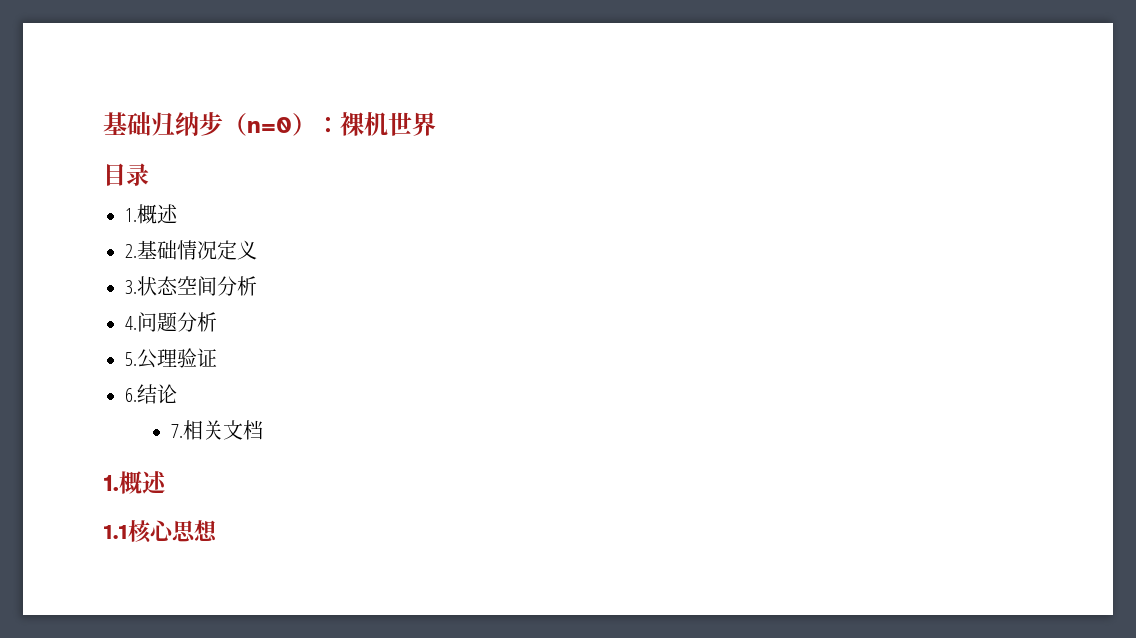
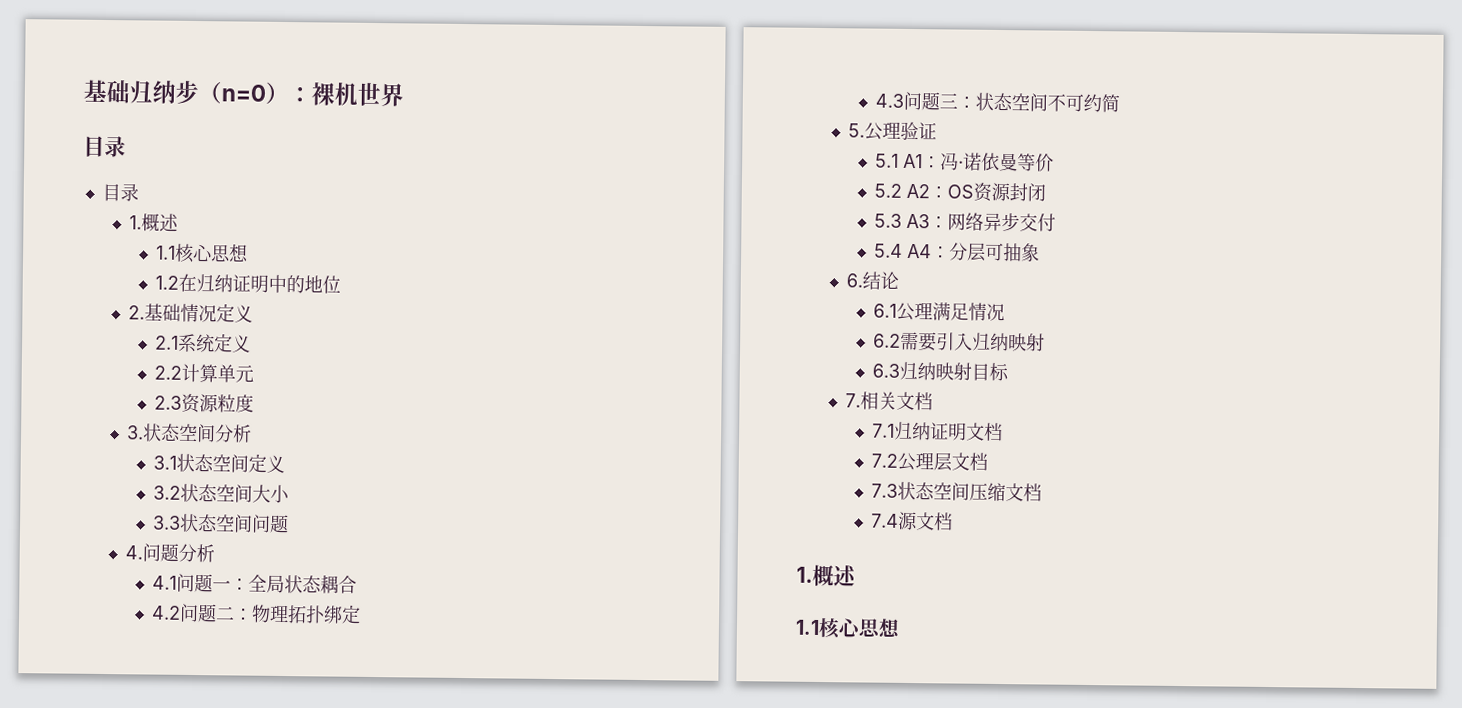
[125,204,178,224] [125,240,257,260] [125,276,257,296] [125,312,217,332] [125,348,217,369] [125,384,177,404] [171,420,224,440] // 1.概述 // 2.基础情况定义 // 3.状态空间分析 // 4.问题分析 // 5.公理验证 // 6.结论 // 7.相关 -> [101,183,139,202] [129,213,180,232] [156,243,250,264] [155,273,342,294] [128,303,254,323] [155,333,252,353] [154,363,255,383] [154,393,255,414] [127,423,253,443] [153,453,286,474] [153,483,291,504] [153,513,290,534] [125,543,216,563] [152,573,358,594] [151,603,362,624] [875,91,1121,113] [848,121,938,141] [875,152,1055,172] [874,182,1047,202] [874,212,1057,232] [874,242,1041,262] [846,271,900,290] [873,302,1006,322] [873,331,1046,352] [872,361,1010,382] [845,391,934,411] [872,421,1004,442] [871,452,989,472] [871,481,1043,502] [871,511,919,531] // 目录 // 1.概述 // 1.1核心思想 // 1.2在归纳证明中的地位 // 2.基础情况定义 // 2.1系统定义 // 2.2计算单元 // 2.3资源粒度 // 3.状态空间分析 // 3.1状态空间定义 // 3.2状态空间大小 // 3.3状态空间问题 // 4.问题分析 // 4.1问题一：全局状态耦合 // 4.2问题二：物理拓扑绑定 // 4.3问题三：状态空间不可约简 // 5.公理验证 // 5.1 A1：冯·诺依曼等价 // 5.2 A2：OS资源封闭 // 5.3 A3：网络异步交付 // 5.4 A4：分层可抽象 // 6.结论 // 6.1公理满足情况 // 6.2需要引入归纳映射 // 6.3归纳映射目标 // 7.相关文档 // 7.1归纳证明文档 // 7.2公理层文档 // 7.3状态空间压缩文档 // 7.4源

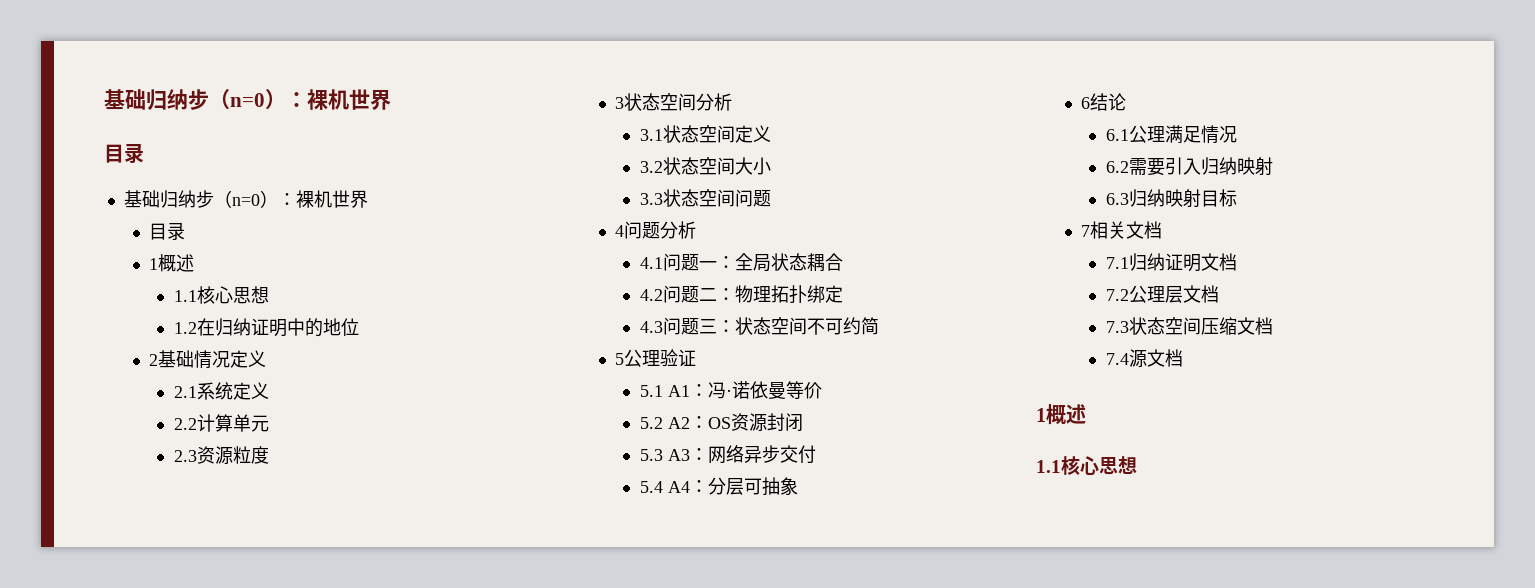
[83,79,405,107] [83,135,126,158] [101,183,139,202] [129,215,143,230] 基础归纳步（n=0）：裸机世界 // 目录 // 目录 // 1. -> [104,89,391,111] [104,143,144,164] [123,190,368,208] [148,222,185,240] [148,258,158,270] 基础归纳步（n=0）：裸机世界 // 目录 // 基础归纳步（n=0）：裸机世界 // 目录 // 1
[128,305,146,320] 2. -> [148,354,158,366] 2
[127,425,145,440] 3. -> [614,97,624,109] 3
[125,545,144,560] 4. -> [614,225,624,237] 4
[848,123,866,138] 5. -> [614,353,624,365] 5
[846,273,864,288] 6. -> [1080,97,1090,109] 6
[845,393,862,408] 7. -> [1080,225,1090,237] 7
[796,566,813,583] 1. -> [1036,408,1046,422] 1

